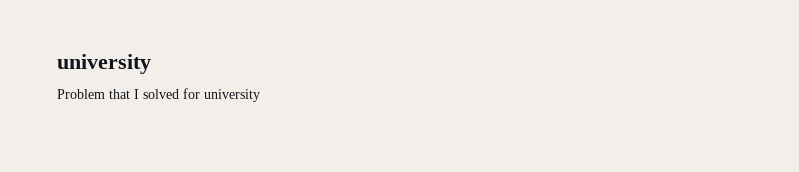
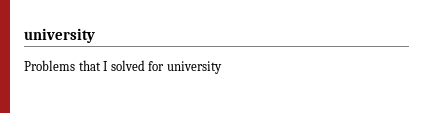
[57,89,105,99] Problem -> [24,60,75,71] Problems

